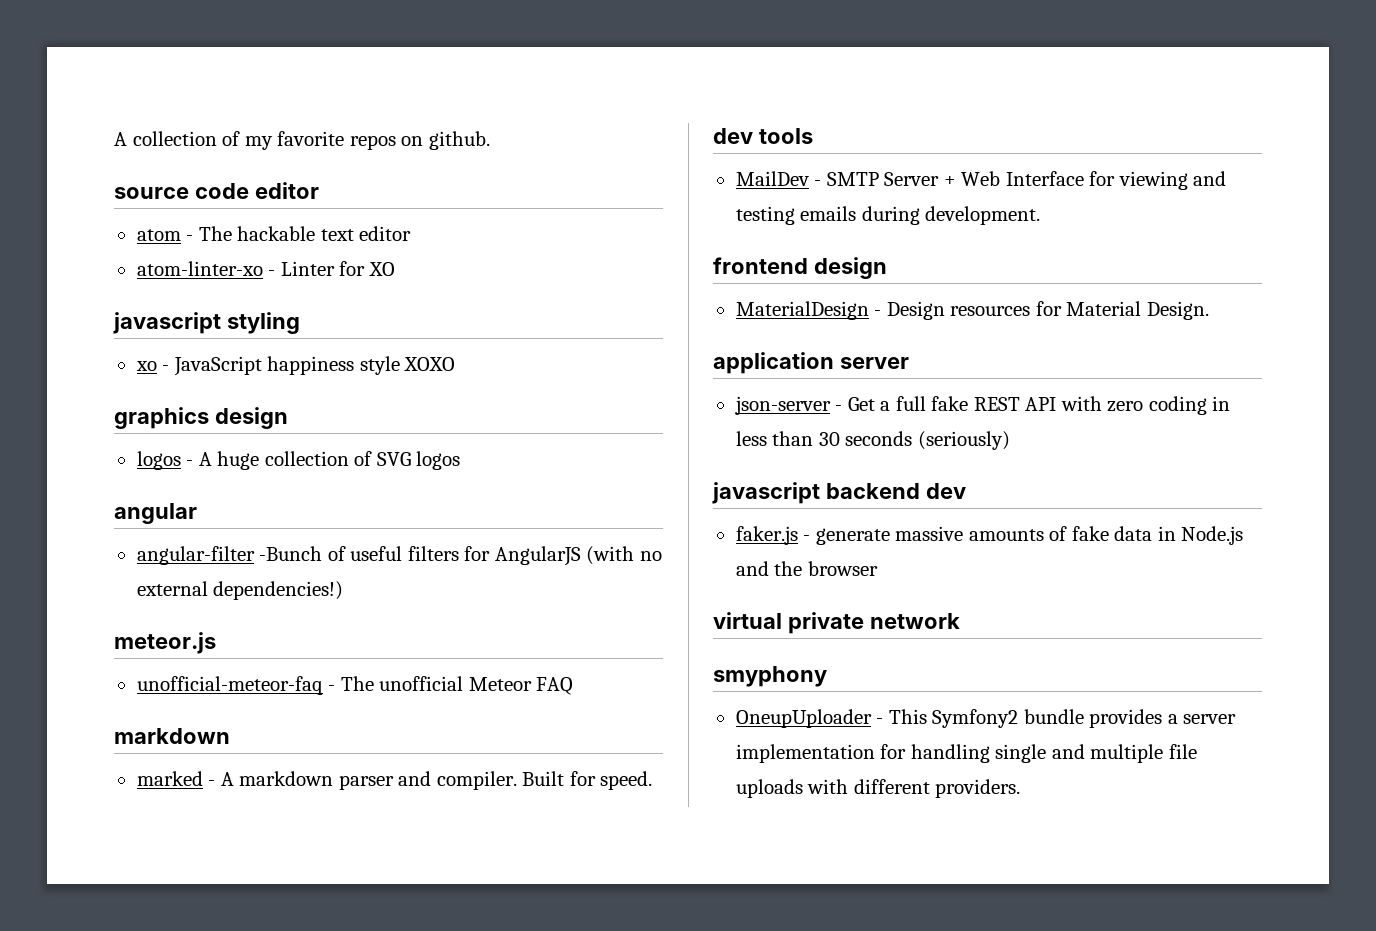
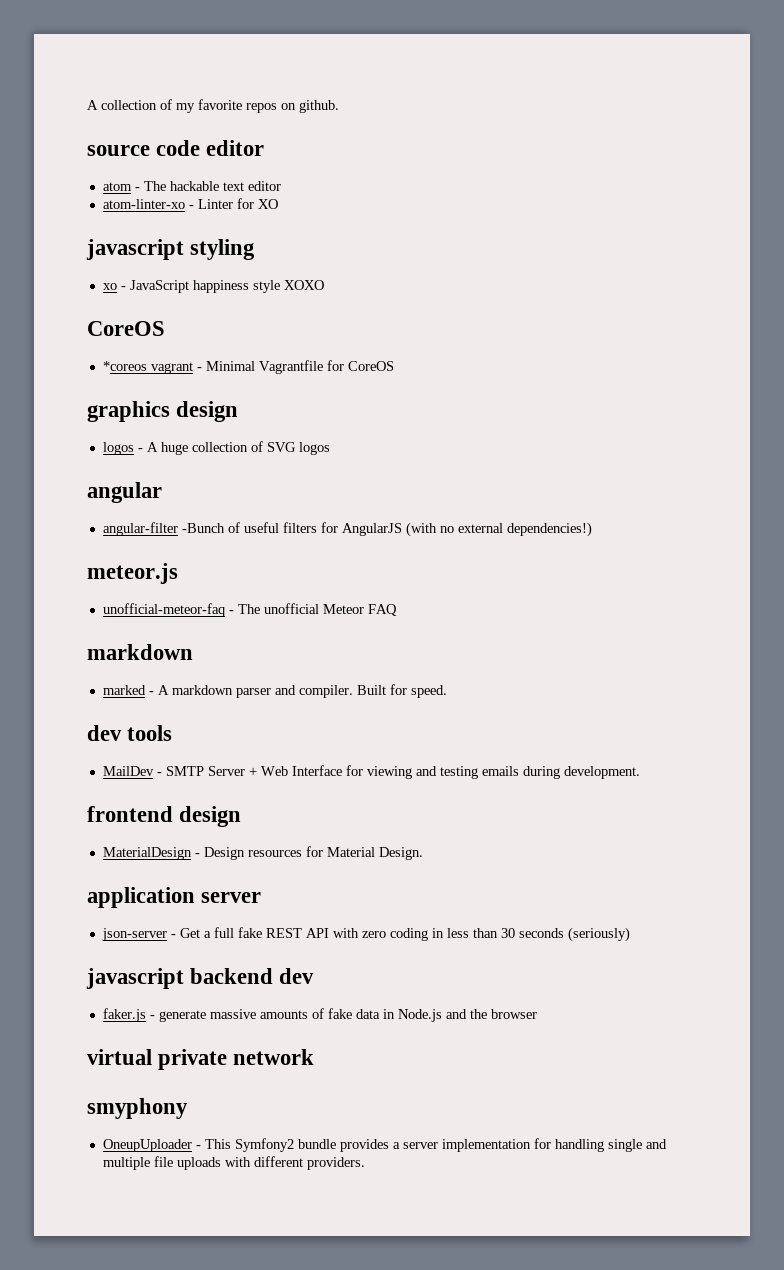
(456, 364) none -> [87,321,165,336] [102,360,394,374] // CoreOS // *coreos vagrant - Minimal Vagrantfile for CoreOS

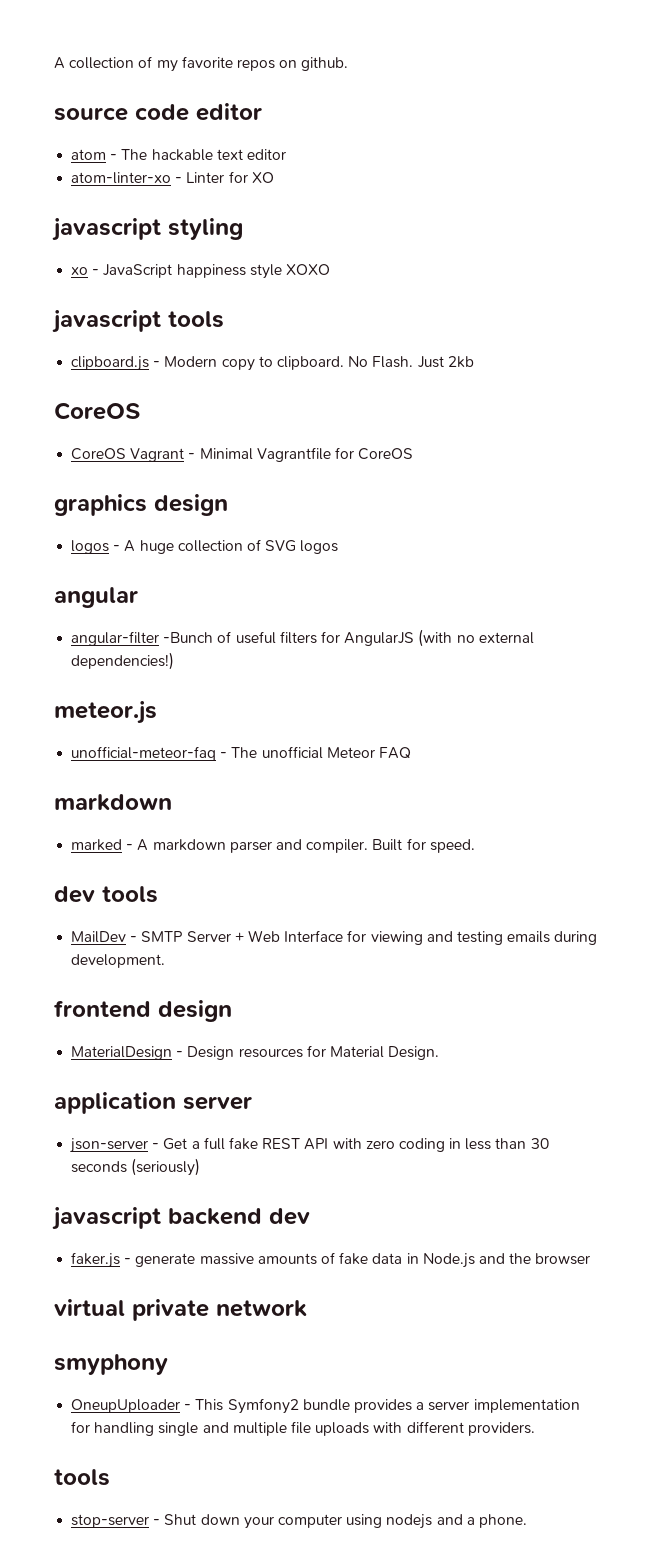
[87,321,165,336] [102,361,193,374] // CoreOS // *coreos vagrant -> [52,310,224,333] [71,356,474,371] [54,402,140,420] [71,448,185,462] // javascript tools // clipboard.js - Modern copy to clipboard. No Flash. Just 2kb // CoreOS // CoreOS Vagrant
(365, 1163) none -> [54,1469,110,1486] [71,1514,527,1529] // tools // stop-server - Shut down your computer using nodejs and a phone.

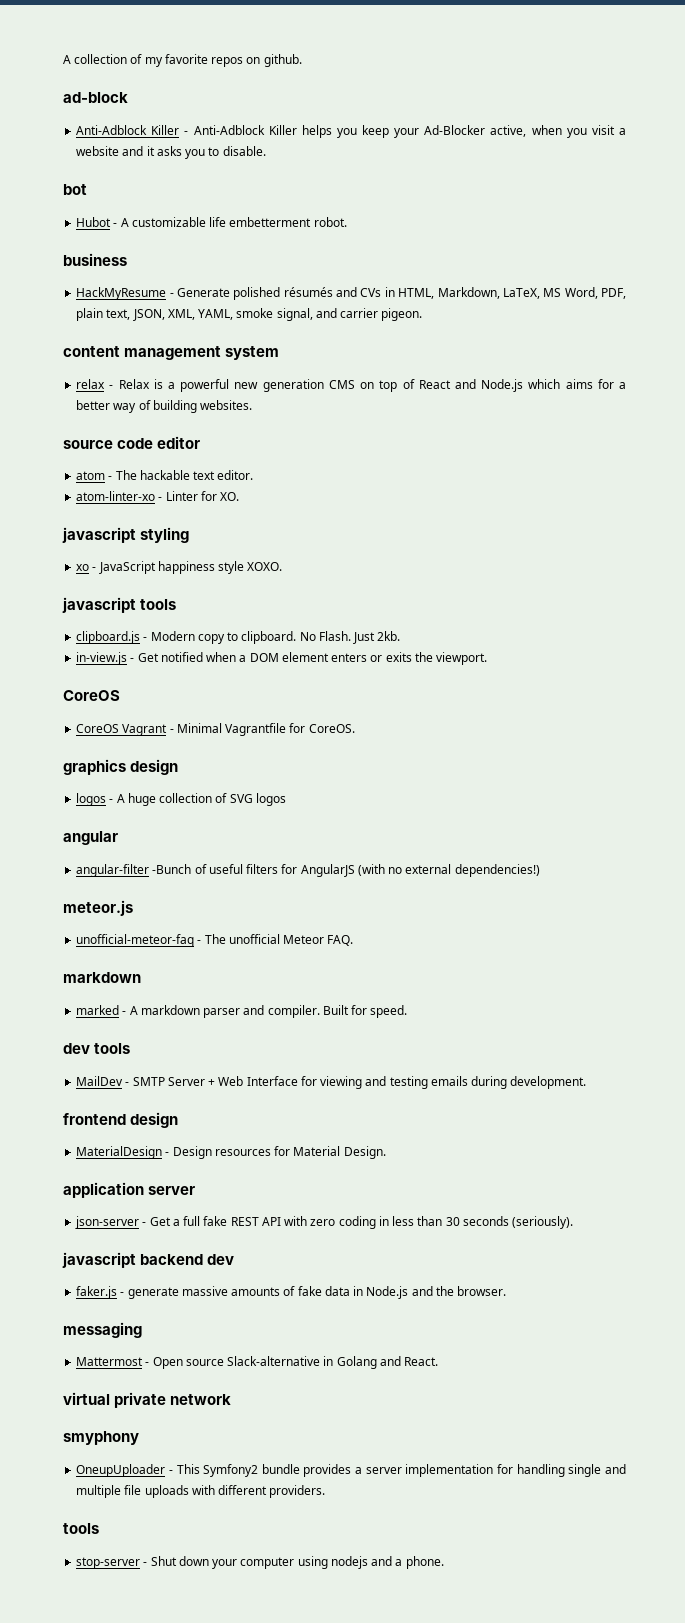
(349, 64) none -> [63,92,128,103] [76,125,626,138] [76,146,266,159] [63,184,87,195] [76,217,347,227] [63,253,127,266] [76,287,626,300] [76,308,423,321] [63,346,280,360] [76,379,626,392] [76,400,253,413] // ad-block // Anti-Adblock Killer - Anti-Adblock Killer helps you keep your Ad-Blocker active, when you visit a website and it asks you to disable. // bot // Hubot - A customizable life embetterment robot. // business // HackMyResume - Generate polished résumés and CVs in HTML, Markdown, LaTeX, MS Word, PDF, plain text, JSON, XML, YAML, smoke signal, and carrier pigeon. // content management system // relax - Relax is a powerful new generation CMS on top of React and Node.js which aims for a better way of building websites.
[246,149,286,160] editor -> [217,470,254,480] editor.
[251,172,274,183] XO -> [220,492,240,501] XO.
[285,264,330,275] XOXO -> [247,562,283,571] XOXO.
[447,356,474,368] 2kb -> [377,631,401,641] [76,652,488,665] 2kb. // in-view.js - Get notified when a DOM element enters or exits the viewport.
[358,448,414,460] CoreOS -> [308,724,355,733] CoreOS.
[378,747,411,759] FAQ -> [327,935,354,946] FAQ.
[131,1158,201,1176] (seriously) -> [512,1216,574,1229] (seriously).
[535,1253,591,1265] browser -> [457,1286,507,1296] [63,1322,142,1338] [76,1356,439,1369] browser. // messaging // Mattermost - Open source Slack-alternative in Golang and React.

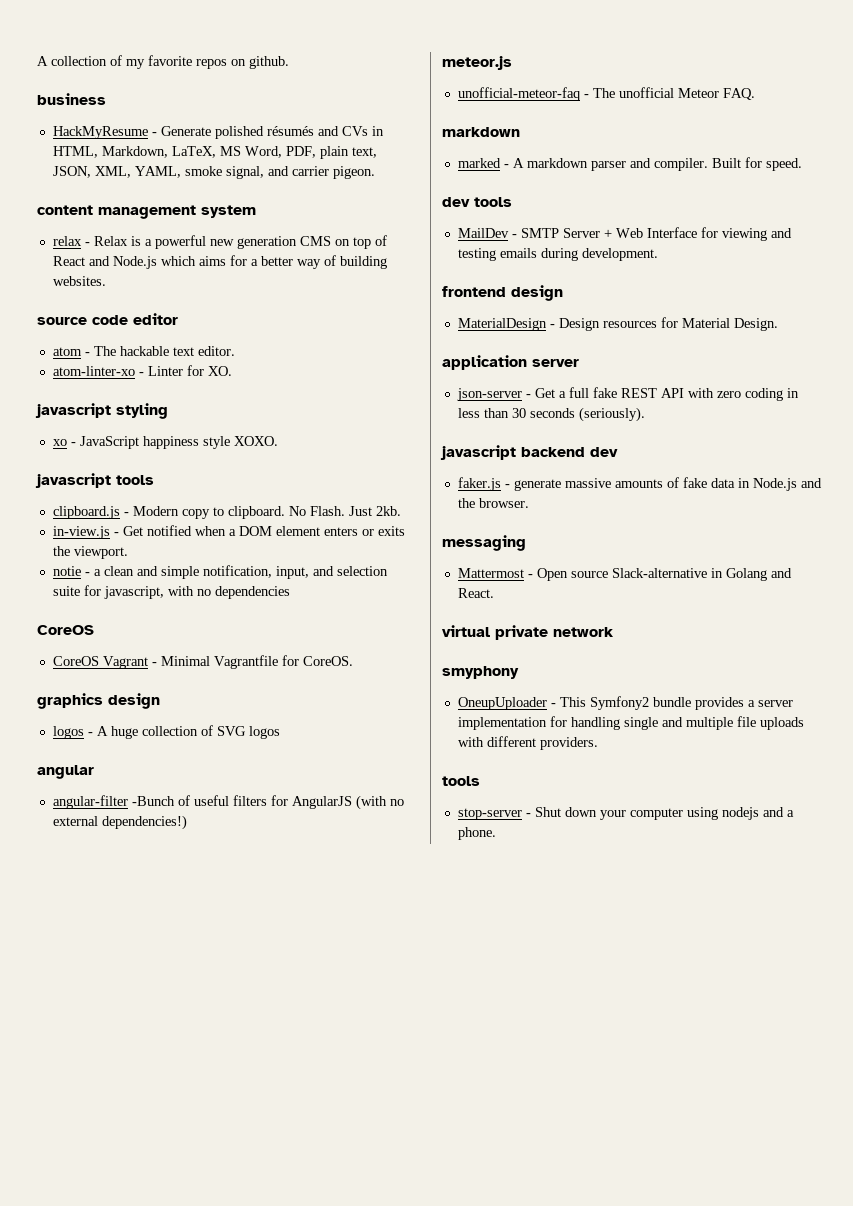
[63,92,128,103] [76,125,626,138] [76,146,266,159] [63,184,87,195] [76,217,347,227] // ad-block // Anti-Adblock Killer - Anti-Adblock Killer helps you keep your Ad-Blocker active, when you visit a website and it asks you to disable. // bot // Hubot - A customizable life embetterment robot. -> (289, 62) none
(488, 658) none -> [52,565,388,579] [52,585,290,599] // notie - a clean and simple notification, input, and selection suite for javascript, with no dependencies

